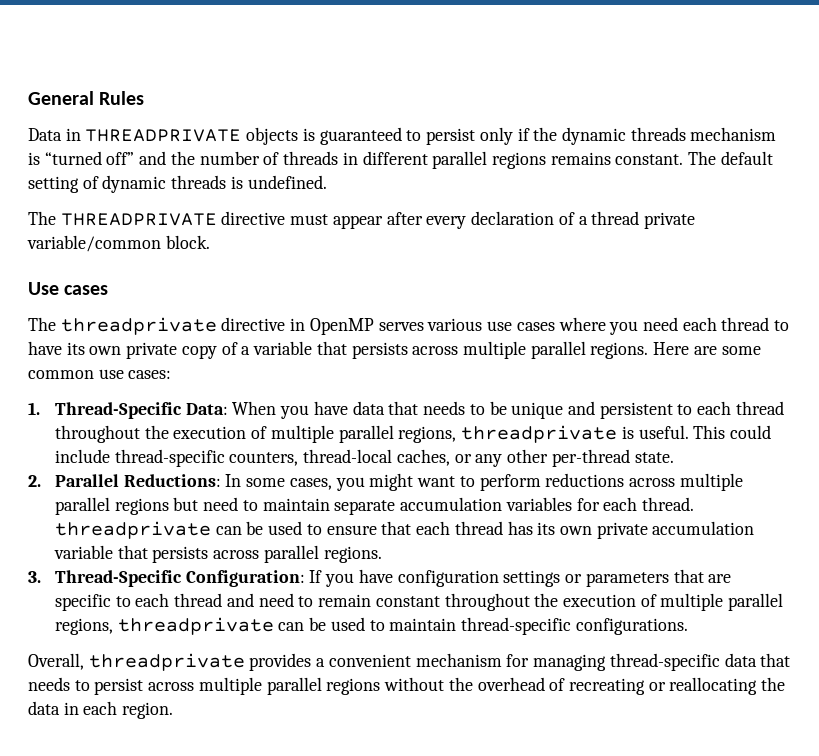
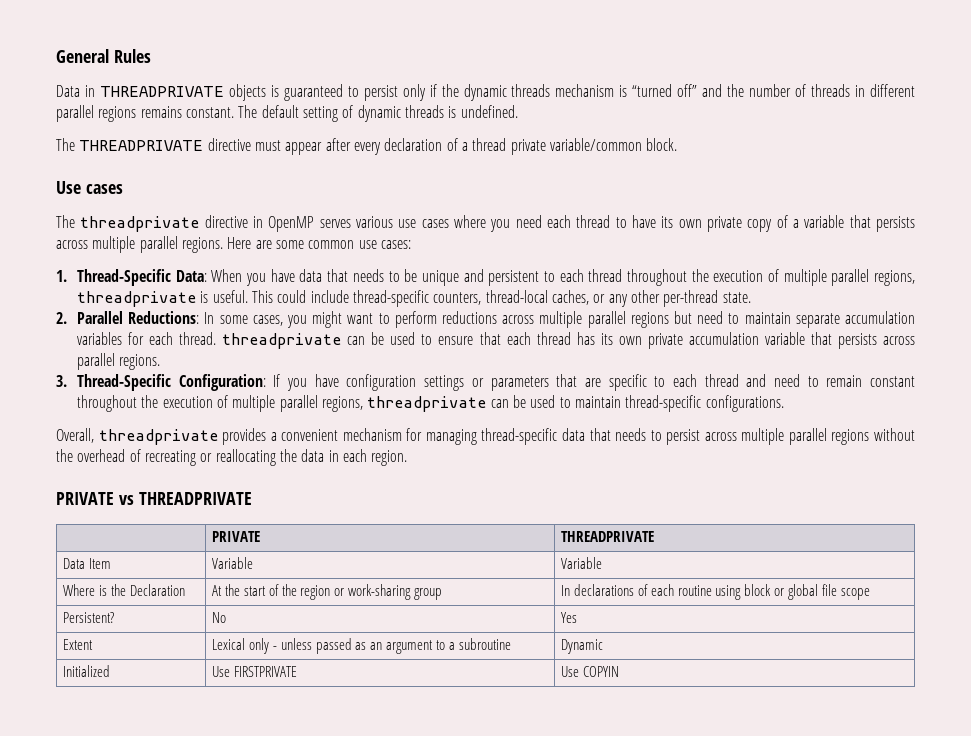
(174, 710) none -> [56,492,252,505] [211,531,260,542] [560,531,654,542] [62,558,111,569] [211,557,253,569] [560,557,602,569] [62,584,185,596] [211,584,443,600] [560,584,871,600] [62,612,114,623] [211,612,226,623] [560,612,577,623] [62,639,93,650] [211,638,512,654] [560,639,603,654] [62,665,110,677] [211,666,297,677] [560,666,619,677] // PRIVATE vs THREADPRIVATE // | PRIVATE | THREADPRIVATE // Data Item | Variable | Variable // Where is the Declaration | At the start of the region or work-sharing group | In declarations of each routine using block or global file scope // Persistent? | No | Yes // Extent | Lexical only - unless passed as an argument to a subroutine | Dynamic // Initialized | Use FIRSTPRIVATE | Use COPYIN

